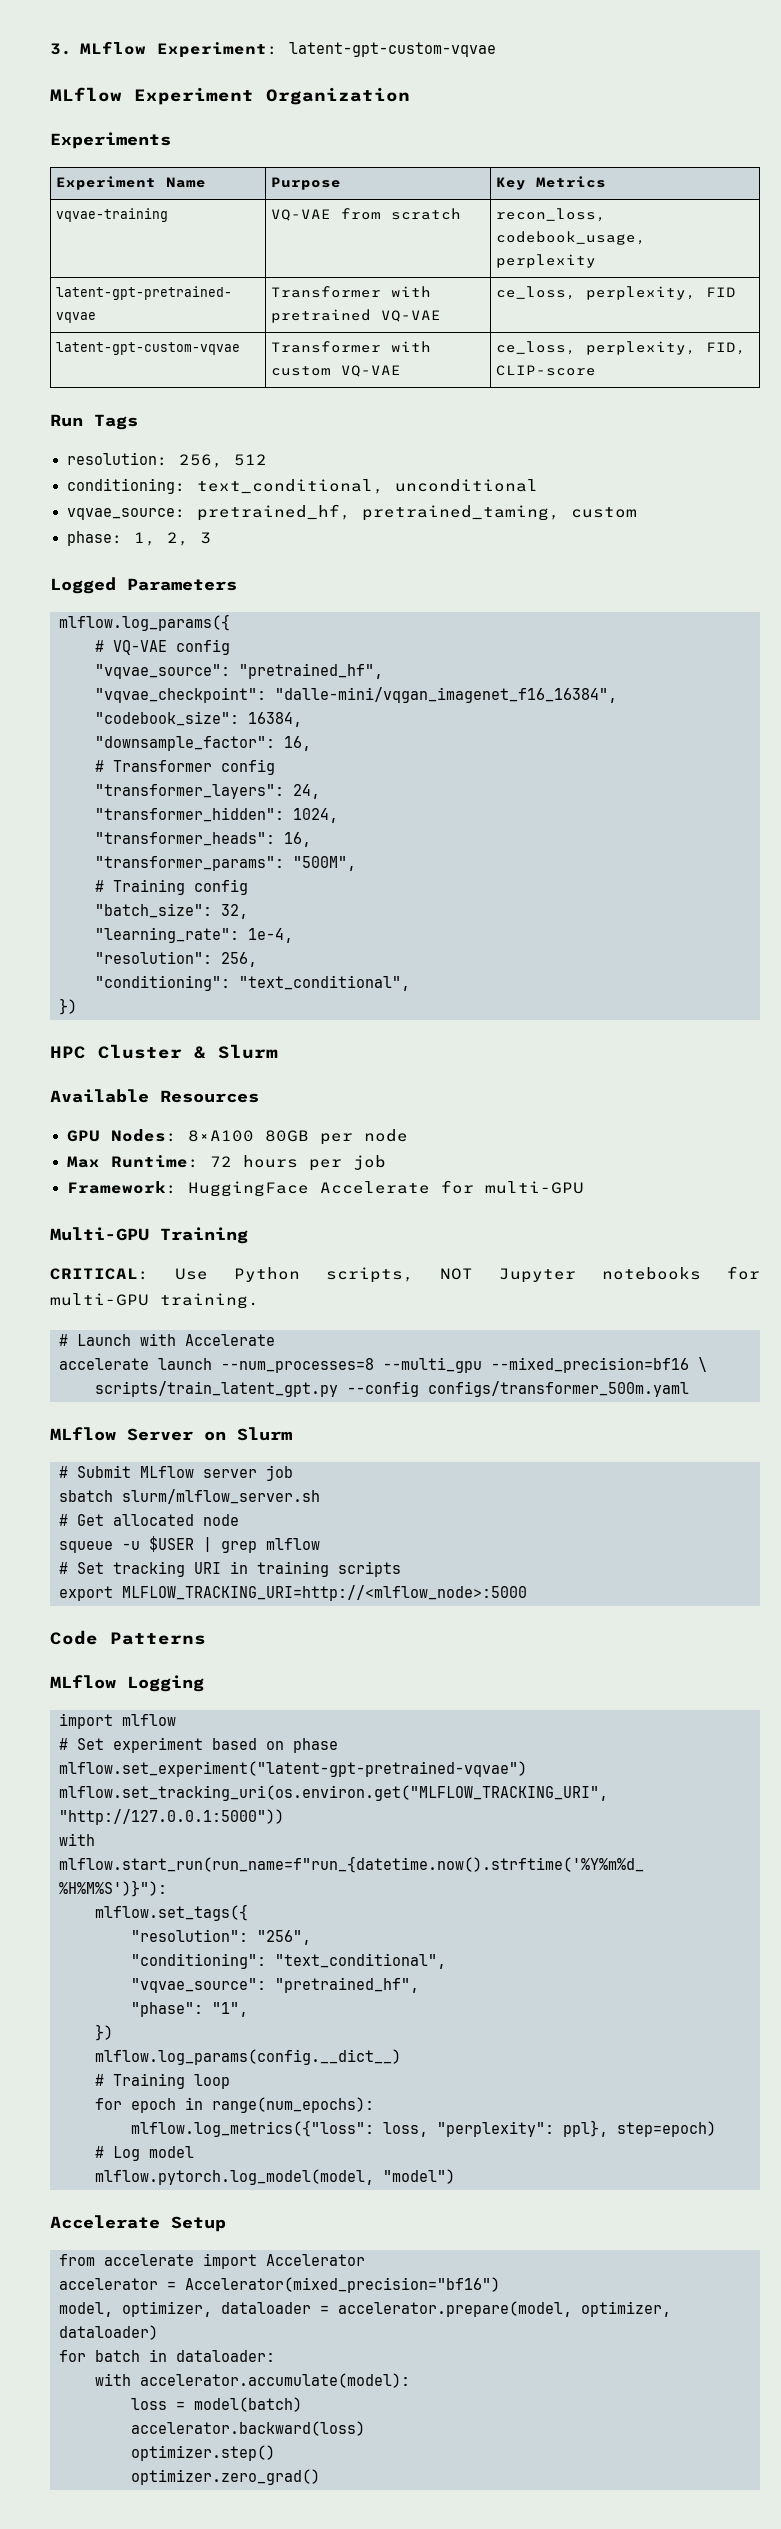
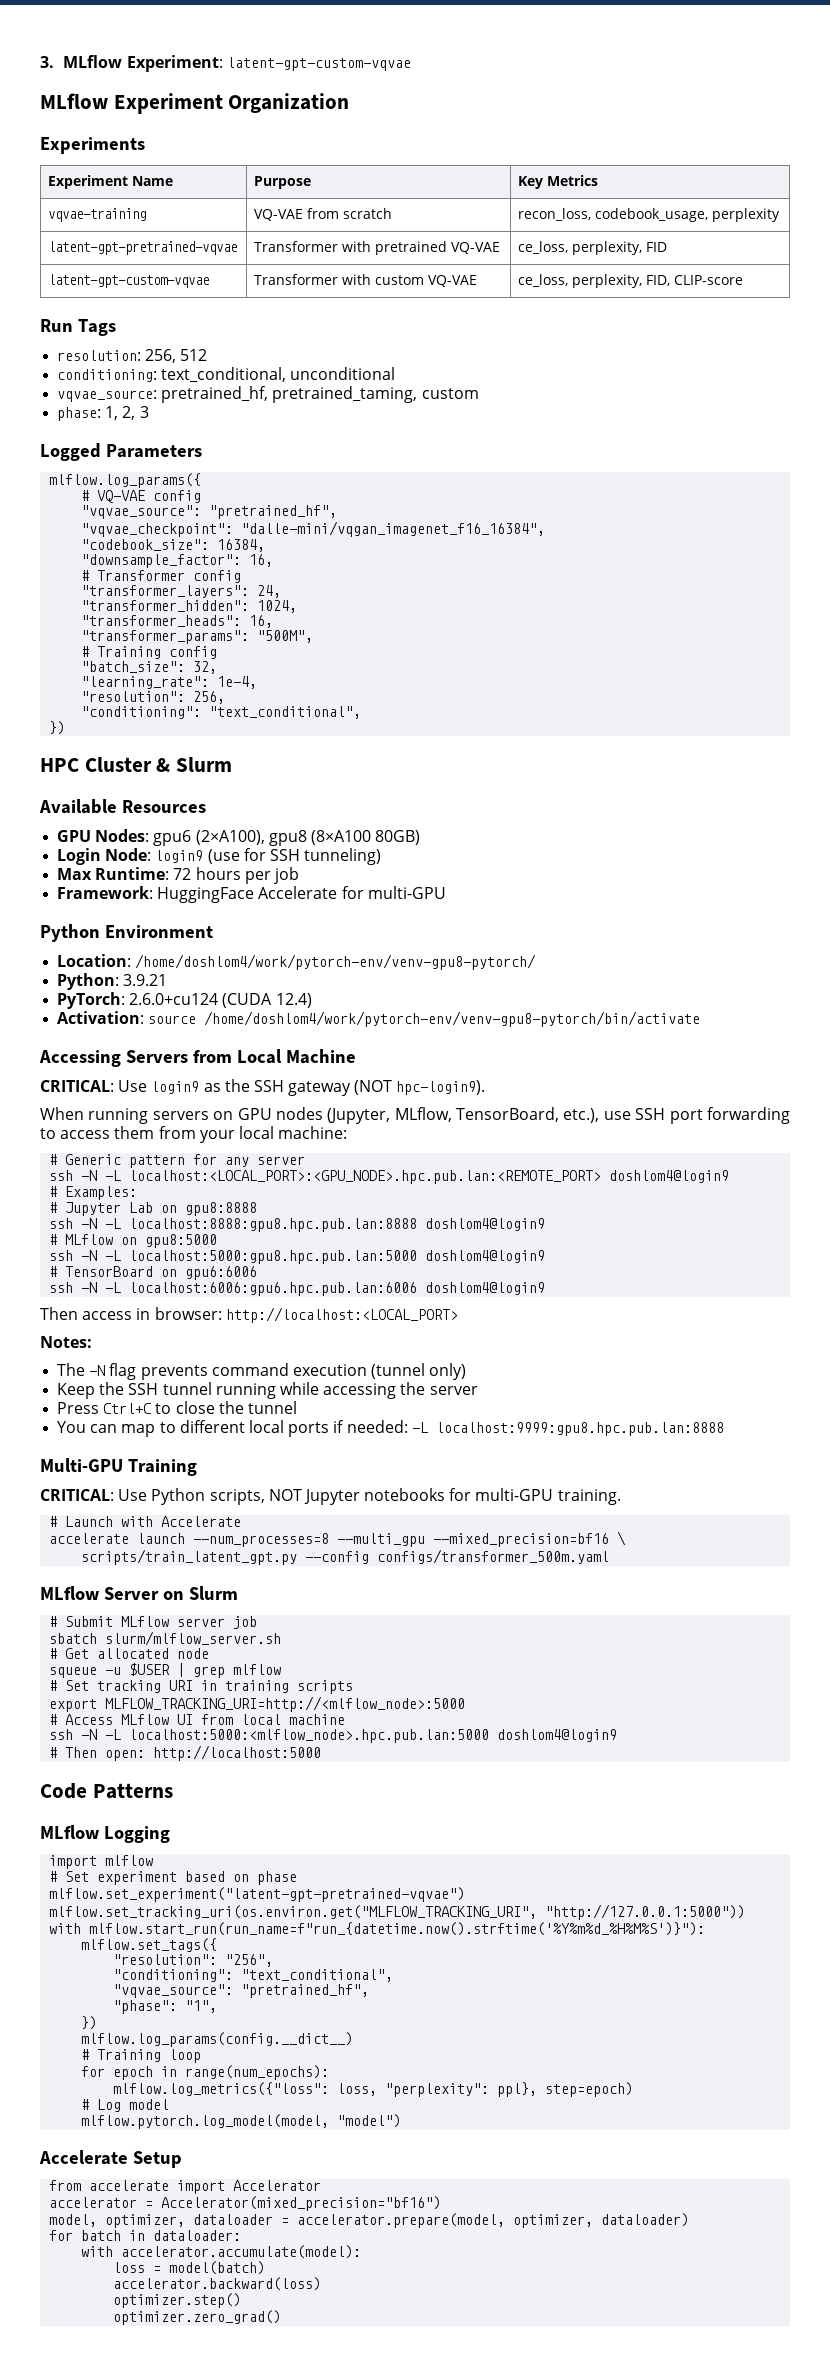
[187,1129,408,1145] 8×A100 80GB per node -> [153,830,421,846] [57,848,382,865] gpu6 (2×A100), gpu8 (8×A100 80GB) // Login Node: login9 (use for SSH tunneling)
(584, 1187) none -> [40,924,213,942] [57,954,537,970] [57,973,168,990] [57,992,312,1009] [57,1011,701,1027] [39,1049,356,1067] [40,1079,486,1096] [40,1107,790,1124] [40,1126,348,1143] [49,1154,306,1168] [49,1170,730,1184] [49,1186,138,1200] [49,1202,258,1216] [49,1218,546,1232] [49,1234,218,1248] [49,1250,546,1264] [49,1266,258,1280] [49,1282,546,1296] [40,1307,458,1323] [40,1336,92,1348] [57,1363,467,1380] [57,1382,478,1399] [57,1401,297,1414] [57,1420,724,1437] // Python Environment // Location: /home/doshlom4/work/pytorch-env/venv-gpu8-pytorch/ // Python: 3.9.21 // PyTorch: 2.6.0+cu124 (CUDA 12.4) // Activation: source /home/doshlom4/work/pytorch-env/venv-gpu8-pytorch/bin/activate // Accessing Servers from Local Machine // CRITICAL: Use login9 as the SSH gateway (NOT hpc-login9). // When running servers on GPU nodes (Jupyter, MLflow, TensorBoard, etc.), use SSH port forwarding to access them from your local machine: // # Generic pattern for any server // ssh -N -L localhost:<LOCAL_PORT>:<GPU_NODE>.hpc.pub.lan:<REMOTE_PORT> doshlom4@login9 // # Examples: // # Jupyter Lab on gpu8:8888 // ssh -N -L localhost:8888:gpu8.hpc.pub.lan:8888 doshlom4@login9 // # MLflow on gpu8:5000 // ssh -N -L localhost:5000:gpu8.hpc.pub.lan:5000 doshlom4@login9 // # TensorBoard on gpu6:6006 // ssh -N -L localhost:6006:gpu6.hpc.pub.lan:6006 doshlom4@login9 // Then access in browser: http://localhost:<LOCAL_PORT> // Notes: // The -N flag prevents command execution (tunnel only) // Keep the SSH tunnel running while accessing the server // Press Ctrl+C to close the tunnel // You can map to different local ports if needed: -L localhost:9999:gpu8.hpc.pub.lan:8888
(527, 1593) none -> [49,1714,346,1725] [49,1729,618,1743] [49,1745,322,1761] // # Access MLflow UI from local machine // ssh -N -L localhost:5000:<mlflow_node>.hpc.pub.lan:5000 doshlom4@login9 // # Then open: http://localhost:5000

